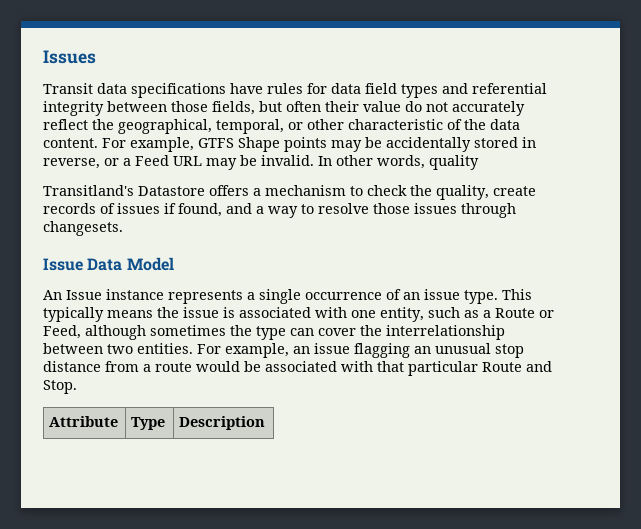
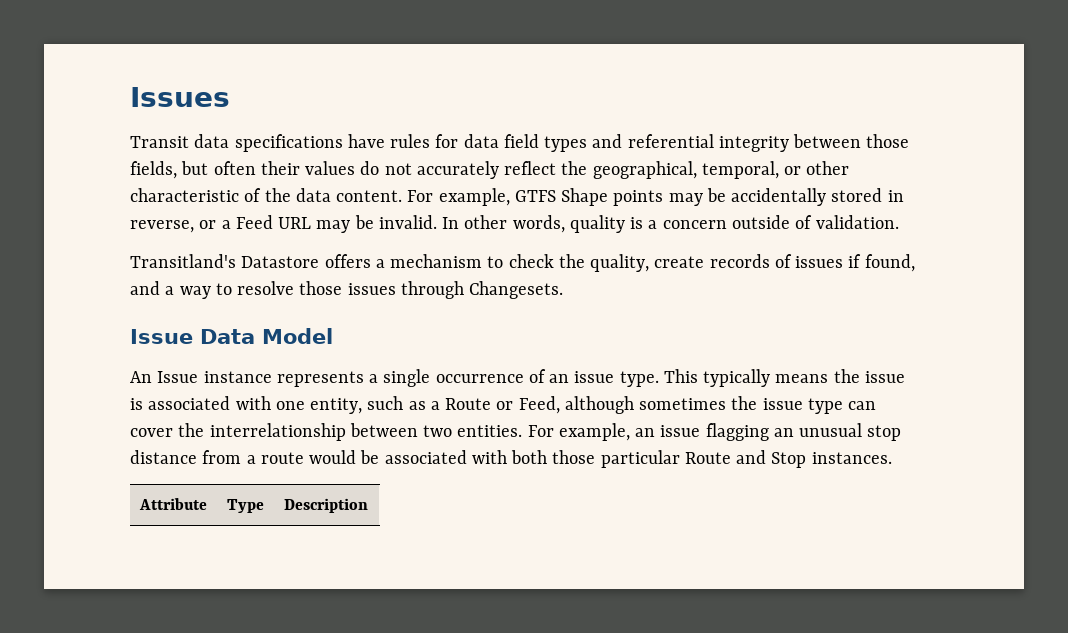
[363,101,401,112] value -> [305,161,356,175] values
(479, 162) none -> [630,215,899,229] is a concern outside of validation.
[43,221,123,236] changesets. -> [469,281,564,299] Changesets.
(252, 330) none -> [762,398,803,410] issue
[377,361,404,372] that -> [511,450,596,464] both those
[43,380,77,394] Stop. -> [771,452,892,468] Stop instances.

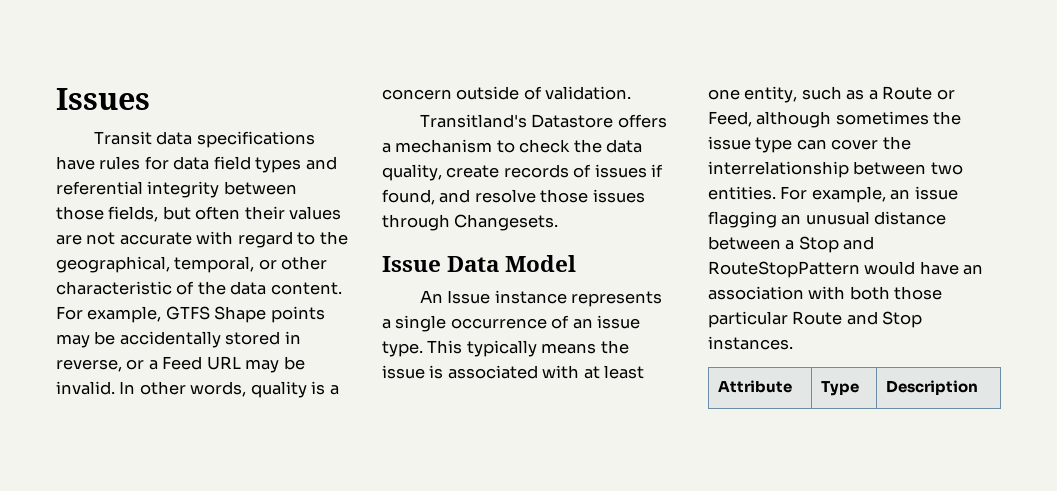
[360,161,557,179] do not accurately reflect -> [56,231,316,248] are not accurate with regard to
(585, 261) none -> [606,139,643,153] data
[165,283,232,299] a way to -> (471, 196) none
(271, 403) none -> [583,365,645,379] at least
[867,425,902,441] [130,450,467,464] stop distance from a route would be associated -> [874,211,947,225] [708,236,875,253] [708,261,984,278] [708,286,804,300] distance between a Stop and RouteStopPattern would have an association

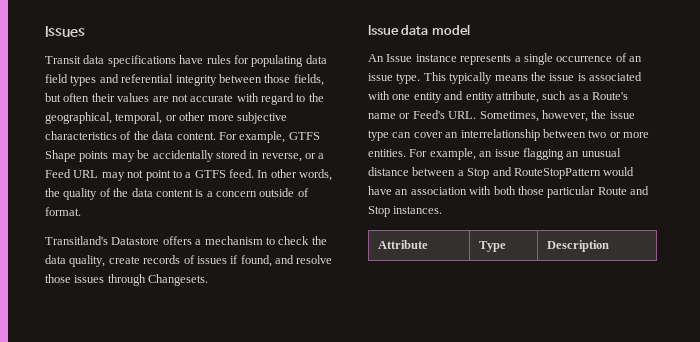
(169, 163) none -> [251,55,304,67] populating
[56,281,172,295] characteristic -> [207,112,287,124] [45,131,117,140] more subjective characteristics
[283,356,305,370] [56,381,307,398] be invalid. In other words, quality -> [127,169,333,181] [45,188,193,200] not point to a GTFS feed. In other words, the quality of the data content
[545,86,632,100] validation. -> [45,207,81,216] format.
[447,255,577,272] Data Model -> [401,24,470,35] data model
[583,365,645,379] [708,86,955,103] [708,111,929,128] at least one entity, such as a Route or Feed, although sometimes -> [392,91,629,103] [368,110,588,122] one entity and entity attribute, such as a Route's name or Feed's URL. Sometimes, however,
[882,136,911,150] the -> [445,132,459,138] an
(963, 168) none -> [609,132,649,138] or more

